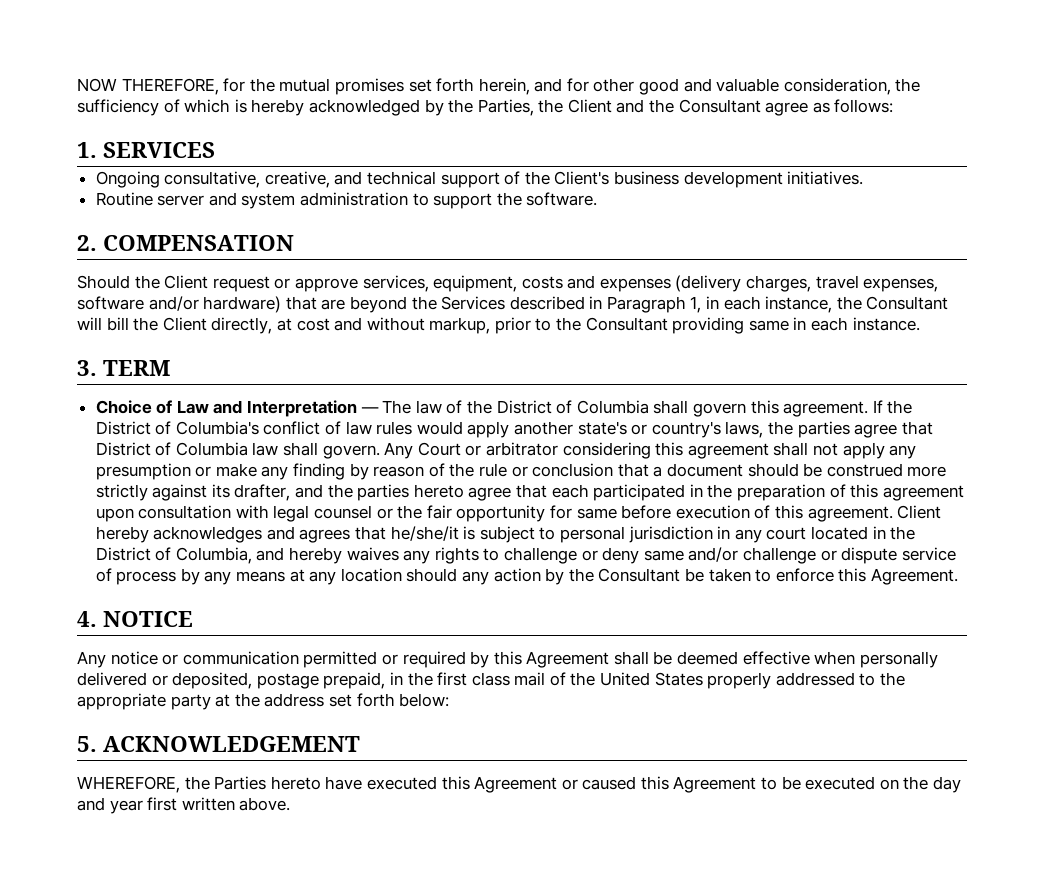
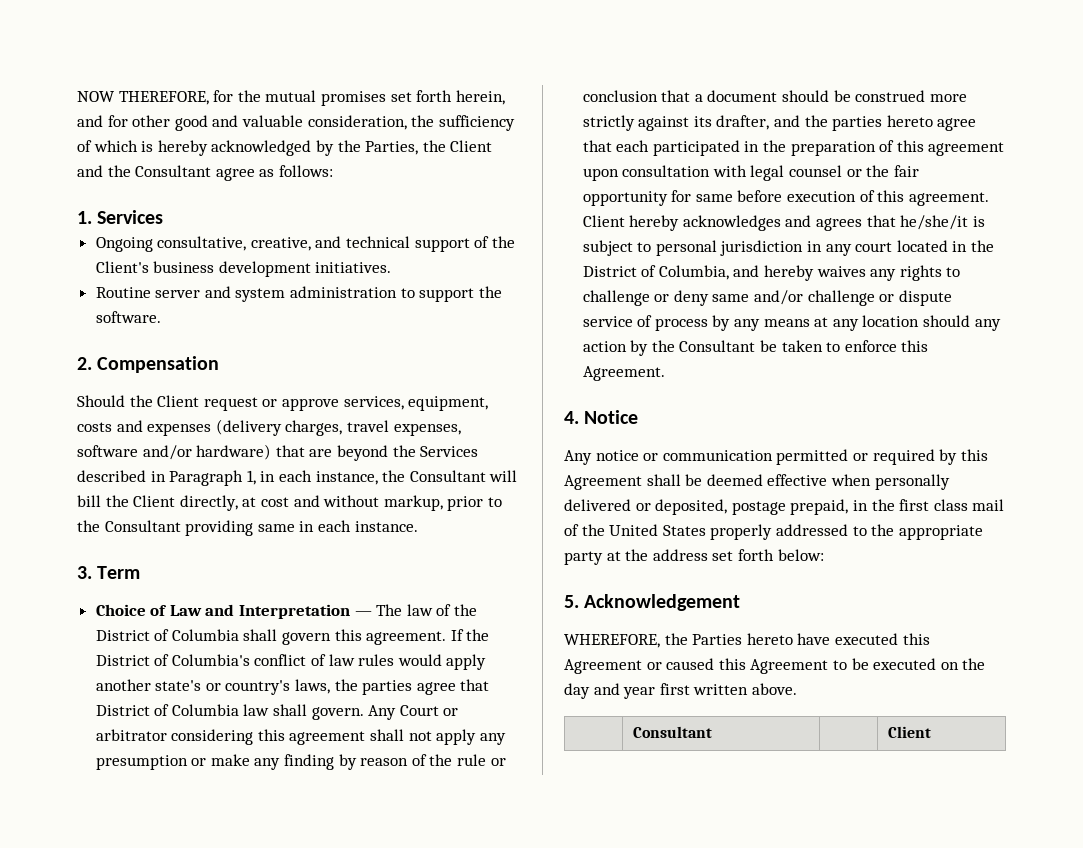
[103,142,216,158] SERVICES -> [97,210,164,224] Services
[103,235,295,251] COMPENSATION -> [97,356,220,373] Compensation
[103,360,171,376] TERM -> [97,566,141,579] Term
[103,611,194,627] NOTICE -> [584,410,639,424] Notice
[103,736,361,752] ACKNOWLEDGEMENT -> [584,594,741,611] Acknowledgement
(291, 804) none -> [633,726,713,738] [888,726,932,738] // | Consultant | | Client

